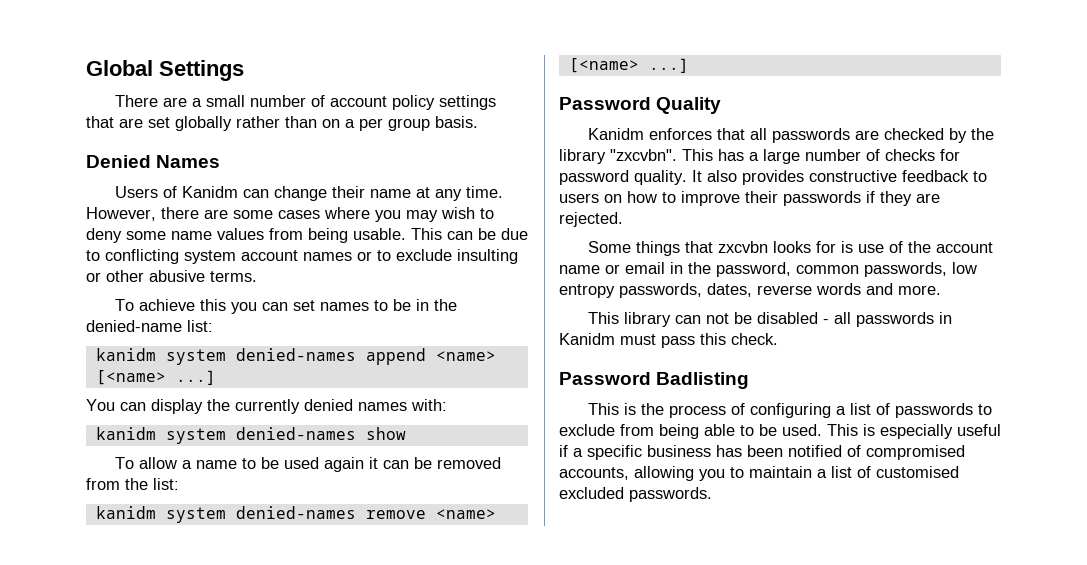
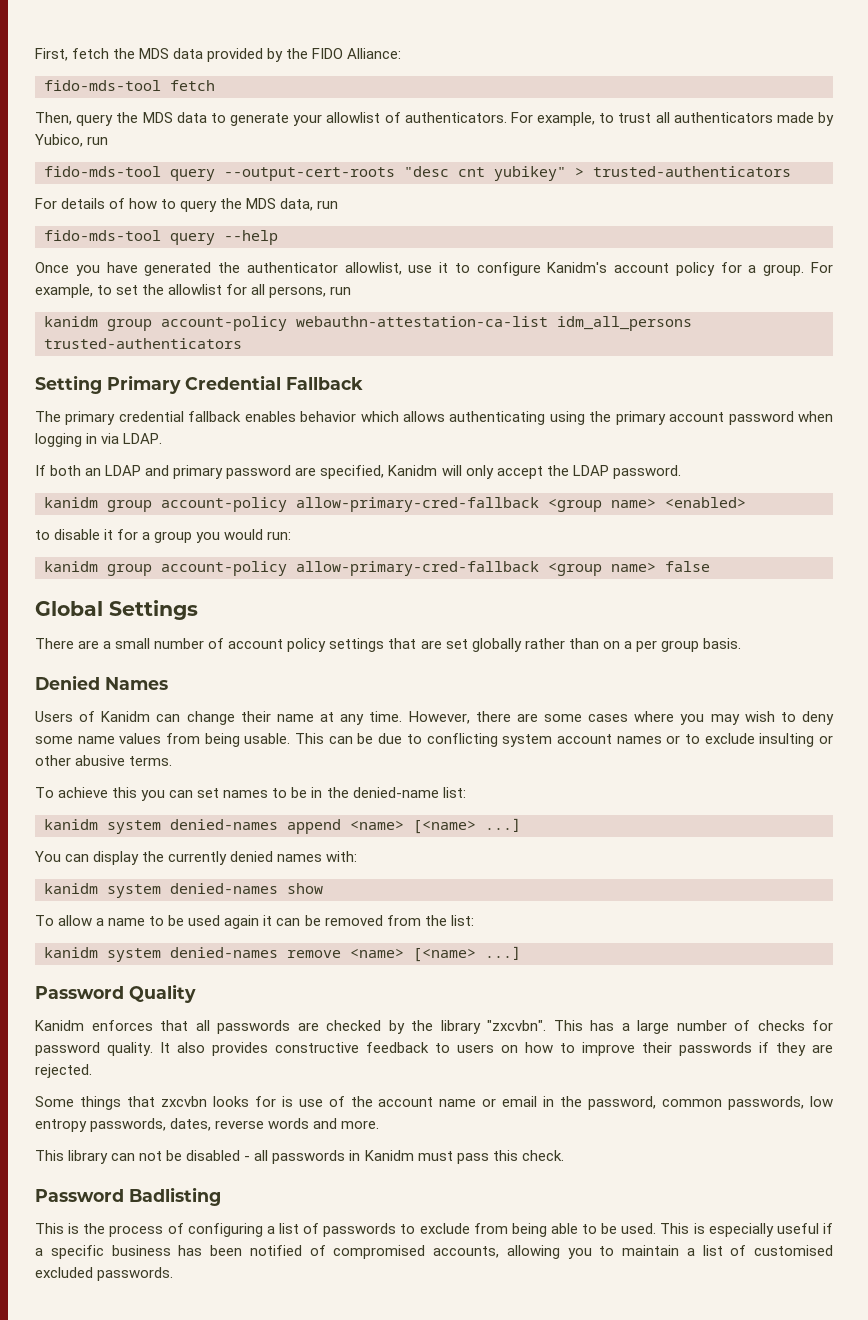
(86, 68) none -> [35,48,402,62] [44,80,215,91] [35,112,834,126] [35,134,109,147] [44,166,791,181] [35,198,339,212] [44,230,278,245] [35,262,833,276] [35,284,352,298] [44,316,692,331] [44,338,242,349] [35,375,363,394] [35,411,834,425] [35,433,163,447] [35,465,681,479] [44,497,746,512] [35,529,292,543] [44,561,710,576] First, fetch the MDS data provided by the FIDO Alliance: // fido-mds-tool fetch // Then, query the MDS data to generate your allowlist of authenticators. For example, to trust all authenticators made by Yubico, run // fido-mds-tool query --output-cert-roots "desc cnt yubikey" > trusted-authenticators // For details of how to query the MDS data, run // fido-mds-tool query --help // Once you have generated the authenticator allowlist, use it to configure Kanidm's account policy for a group. For example, to set the allowlist for all persons, run // kanidm group account-policy webauthn-attestation-ca-list idm_all_persons trusted-authenticators // Setting Primary Credential Fallback // The primary credential fallback enables behavior which allows authenticating using the primary account password when logging in via LDAP. // If both an LDAP and primary password are specified, Kanidm will only accept the LDAP password. // kanidm group account-policy allow-primary-cred-fallback <group name> <enabled> // to disable it for a group you would run: // kanidm group account-policy allow-primary-cred-fallback <group name> false //

